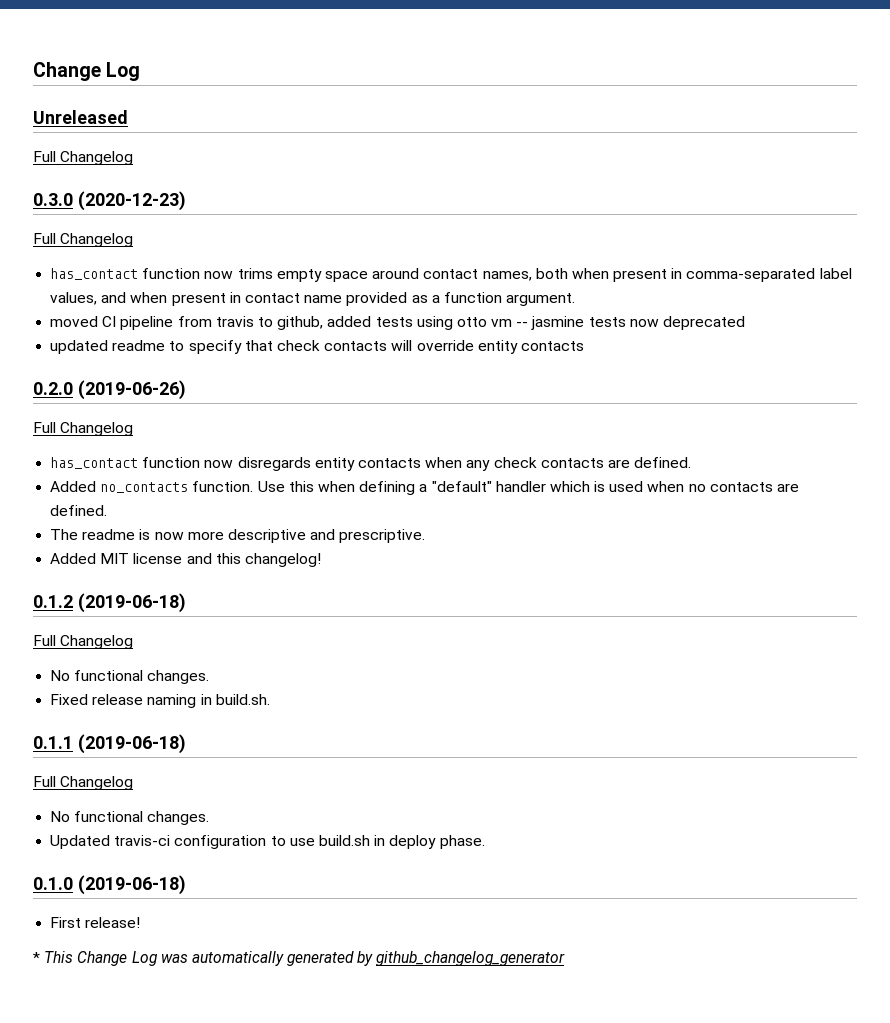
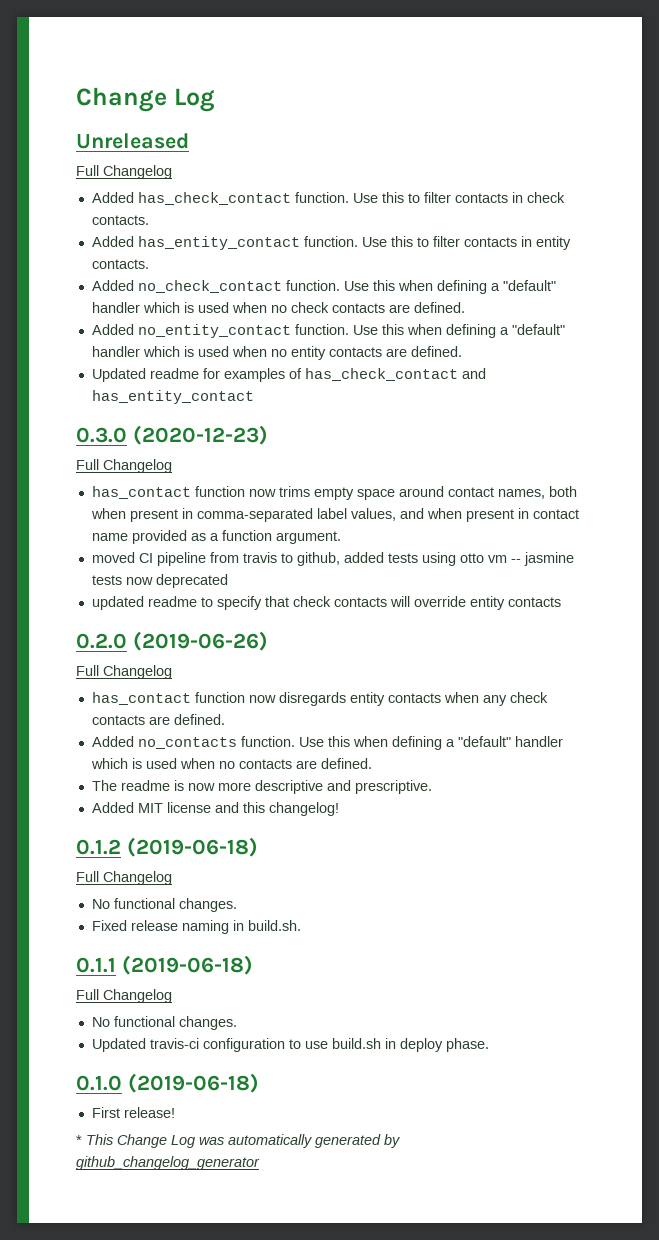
(134, 158) none -> [91,192,565,205] [91,215,149,225] [91,236,571,250] [91,259,149,269] [91,280,556,294] [91,302,465,313] [91,324,565,338] [91,346,462,360] [91,368,486,382] [91,390,254,404] // Added has_check_contact function. Use this to filter contacts in check contacts. // Added has_entity_contact function. Use this to filter contacts in entity contacts. // Added no_check_contact function. Use this when defining a "default" handler which is used when no check contacts are defined. // Added no_entity_contact function. Use this when defining a "default" handler which is used when no entity contacts are defined. // Updated readme for examples of has_check_contact and has_entity_contact

